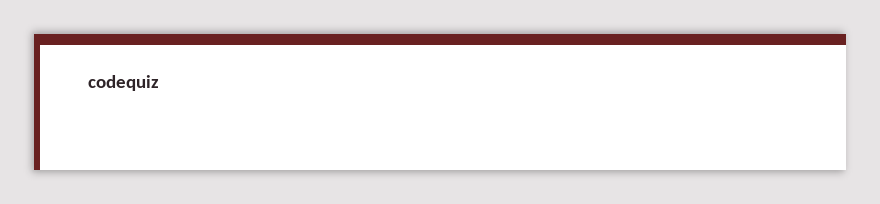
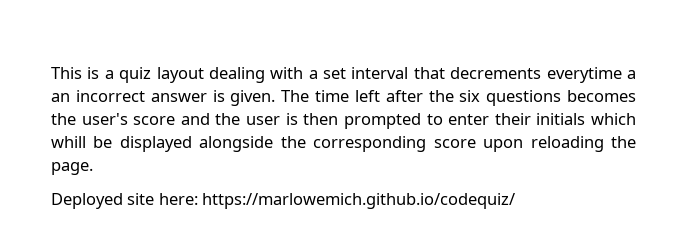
[88,75,159,91] codequiz -> [51,67,637,83] [51,90,636,106] [51,113,637,129] [51,136,636,152] [51,162,93,175] [51,193,516,209] This is a quiz layout dealing with a set interval that decrements everytime a an incorrect answer is given. The time left after the six questions becomes the user's score and the user is then prompted to enter their initials which whill be displayed alongside the corresponding score upon reloading the page. // Deployed site here: https://marlowemich.github.io/codequiz/

